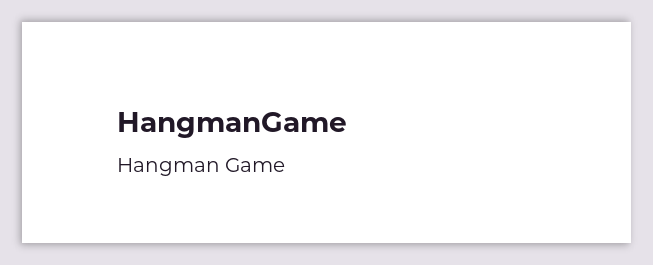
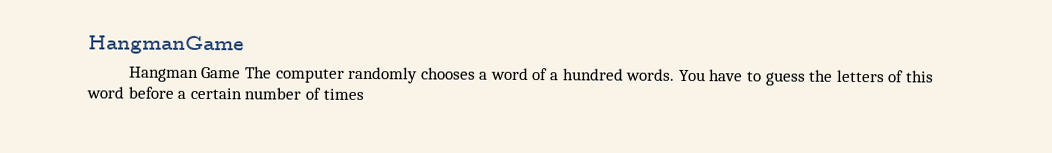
(286, 165) none -> [243,66,934,86] [86,86,364,101] The computer randomly chooses a word of a hundred words. You have to guess the letters of this word before a certain number of times

